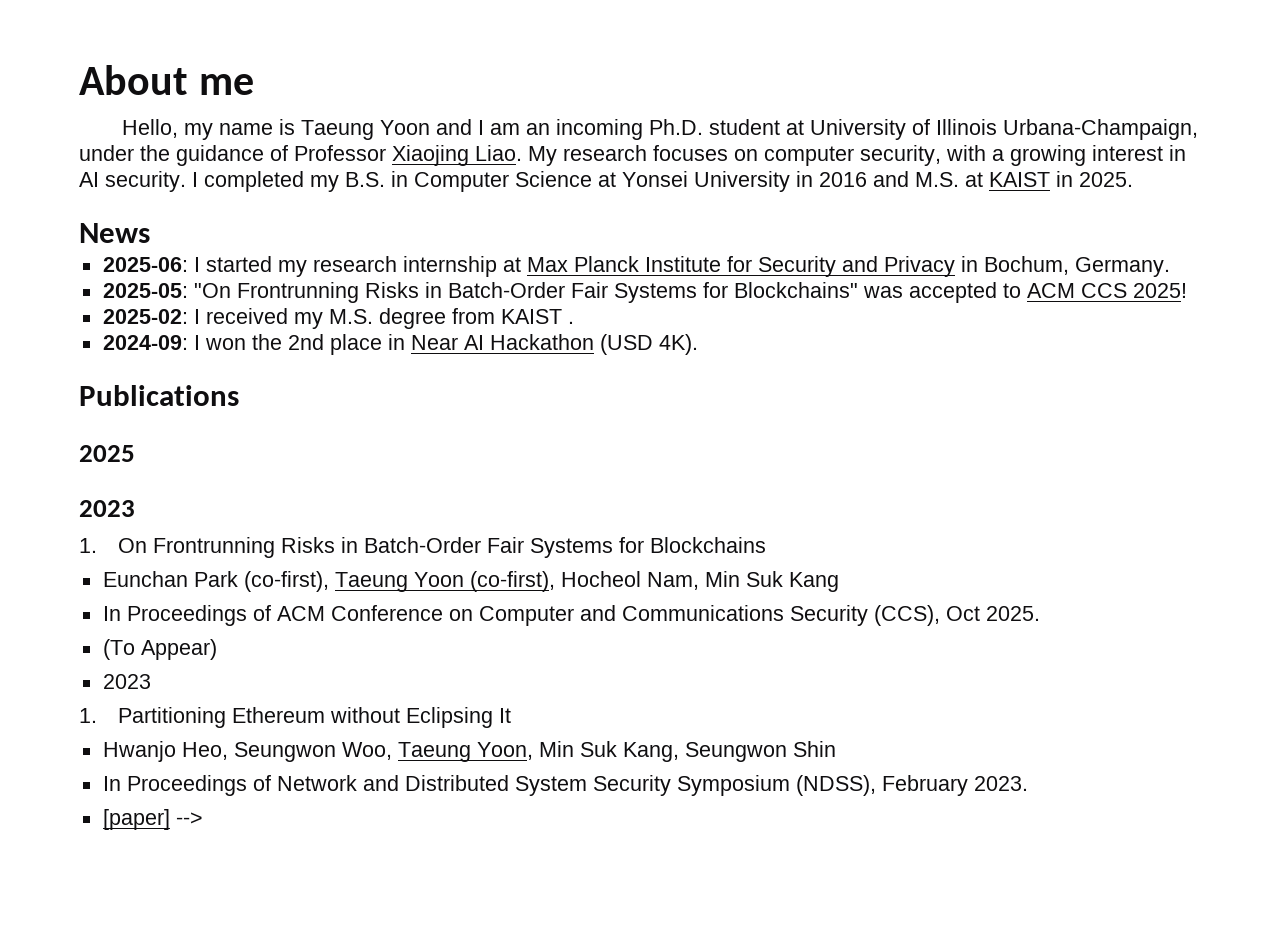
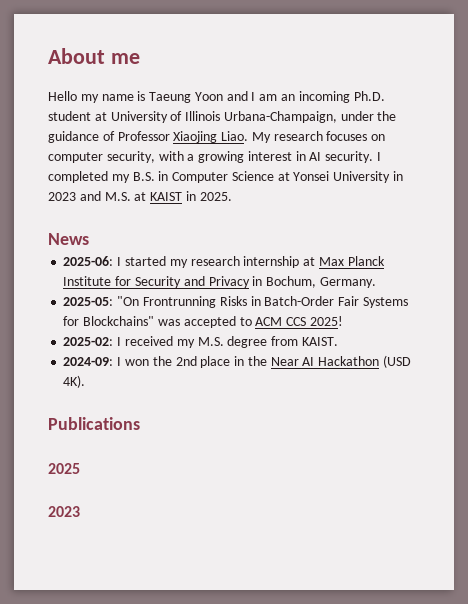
[122,119,179,138] Hello, -> [48,91,77,101] Hello
[819,172,867,187] 2016 -> [48,192,76,201] 2023
[500,309,574,324] KAIST . -> [301,337,338,346] KAIST.
(405, 342) none -> [247,356,267,366] the
[79,537,766,558] [102,571,839,592] [102,605,1040,626] [102,639,217,660] [102,674,151,689] [79,707,511,728] [102,741,836,762] [102,775,1028,796] [102,809,203,830] // 1. On Frontrunning Risks in Batch-Order Fair Systems for Blockchains // Eunchan Park (co-first), Taeung Yoon (co-first), Hocheol Nam, Min Suk Kang // In Proceedings of ACM Conference on Computer and Communications Security (CCS), Oct 2025. // (To Appear) // 2023 // 1. Partitioning Ethereum without Eclipsing It // Hwanjo Heo, Seungwon Woo, Taeung Yoon, Min Suk Kang, Seungwon Shin // In Proceedings of Network and Distributed System Security Symposium (NDSS), February 2023. // [paper] --> -> (80, 511) none

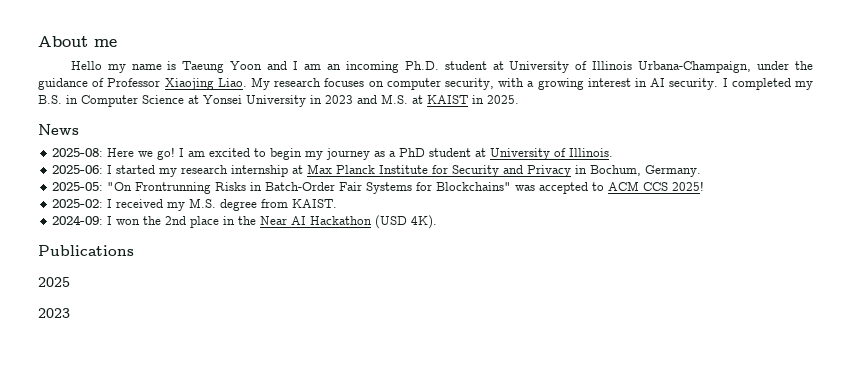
(89, 239) none -> [52,147,614,160] // 2025-08: Here we go! I am excited to begin my journey as a PhD student at University of Illinois.

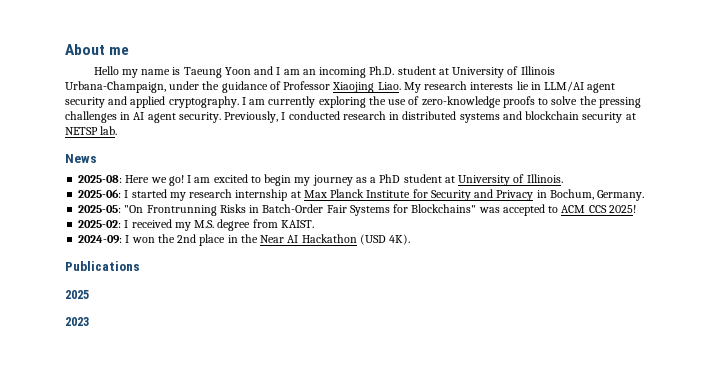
[324,78,814,90] [38,94,519,107] focuses on computer security, with a growing interest in AI security. I completed my B.S. in Computer Science at Yonsei University in 2023 and M.S. at KAIST in 2025. -> [470,81,616,93] [65,96,641,108] [65,111,636,123] [65,126,118,135] interests lie in LLM/AI agent security and applied cryptography. I am currently exploring the use of zero-knowledge proofs to solve the pressing challenges in AI agent security. Previously, I conducted research in distributed systems and blockchain security at NETSP lab.

